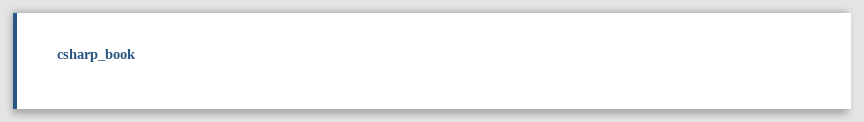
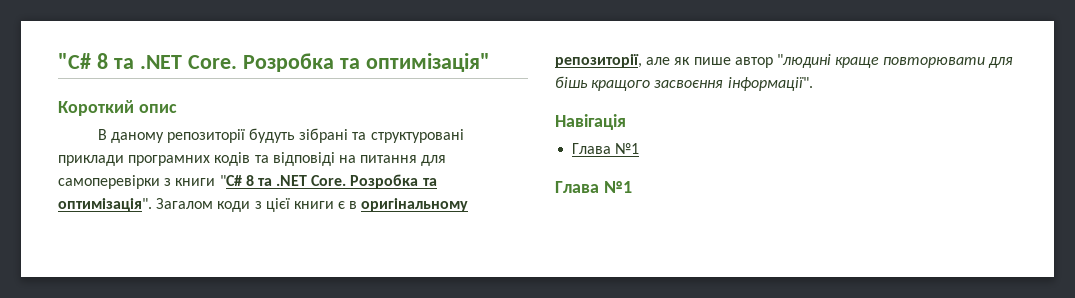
[57,49,136,62] csharp_book -> [58,53,490,72] [58,100,177,116] [97,128,464,143] [58,152,447,166] [58,174,437,189] [58,198,469,212] [555,54,1014,68] [555,76,813,91] [555,114,626,130] [572,143,640,154] [555,181,632,193] "C# 8 та .NET Core. Розробка та оптимізація" // Короткий опис // В даному репозиторії будуть зібрані та структуровані приклади програмних кодів та відповіді на питання для самоперевірки з книги "C# 8 та .NET Core. Розробка та оптимізація". Загалом коди з цієї книги є в оригінальному репозиторії, але як пише автор "людині краще повторювати для бішь кращого засвоєння інформації". // Навігація // Глава №1 // Глава №1

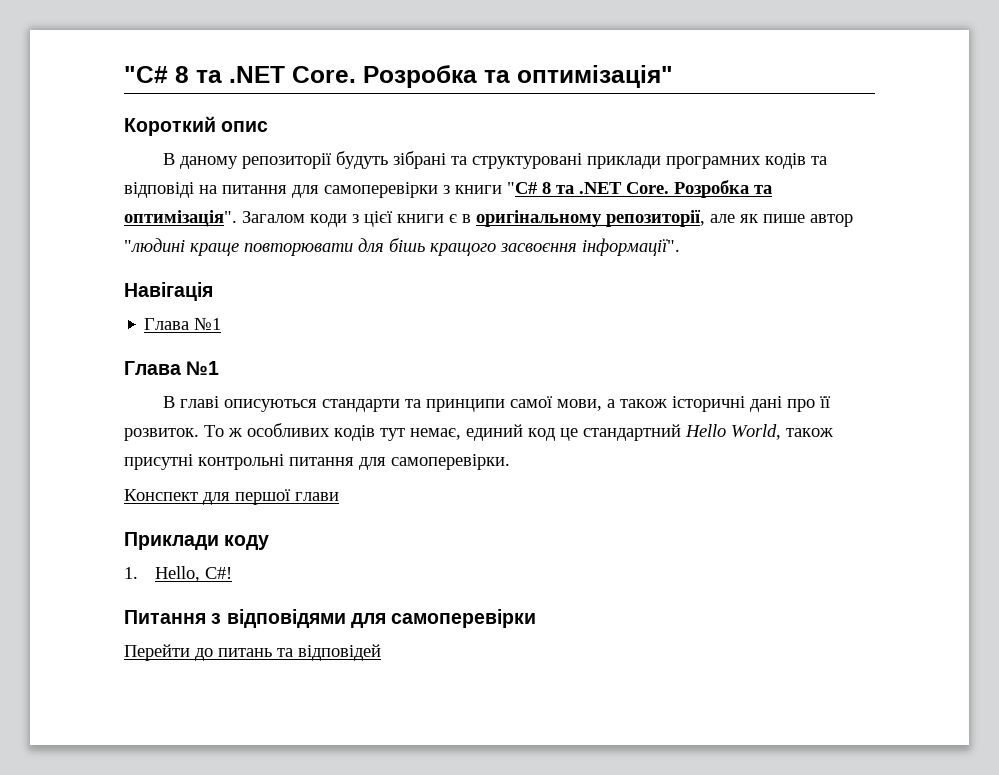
(632, 187) none -> [162,396,831,412] [124,423,833,441] [124,454,510,470] [124,489,339,505] [124,532,270,550] [124,566,232,582] [124,609,537,628] [124,644,381,661] // В главі описуються стандарти та принципи самої мови, а також історичні дані про її розвиток. То ж особливих кодів тут немає, единий код це стандартний Hello World, також присутні контрольні питання для самоперевірки. // Конспект для першої глави // Приклади коду // 1. Hello, C#! // Питання з відповідями для самоперевірки // Перейти до питань та відповідей

